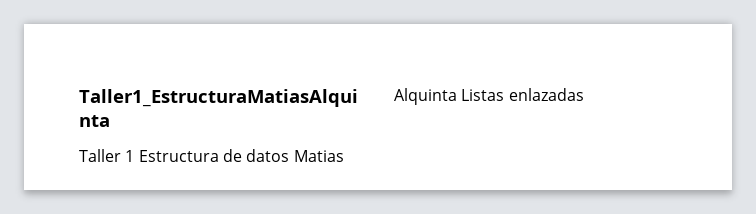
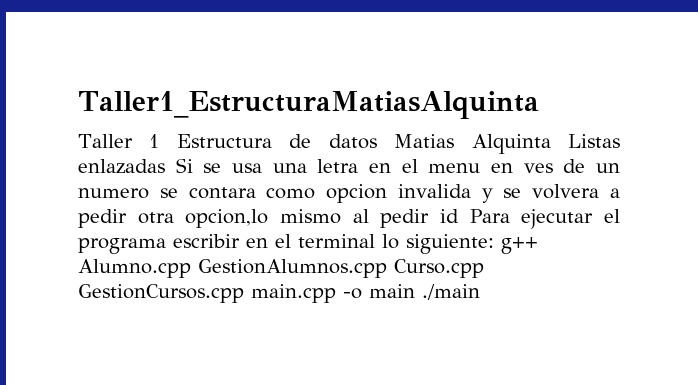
(584, 94) none -> [175,158,621,173] [78,184,620,203] [78,209,620,229] [78,234,538,254] [78,259,484,278] [78,284,480,303] Si se usa una letra en el menu en ves de un numero se contara como opcion invalida y se volvera a pedir otra opcion,lo mismo al pedir id Para ejecutar el programa escribir en el terminal lo siguiente: g++ Alumno.cpp GestionAlumnos.cpp Curso.cpp GestionCursos.cpp main.cpp -o main ./main

